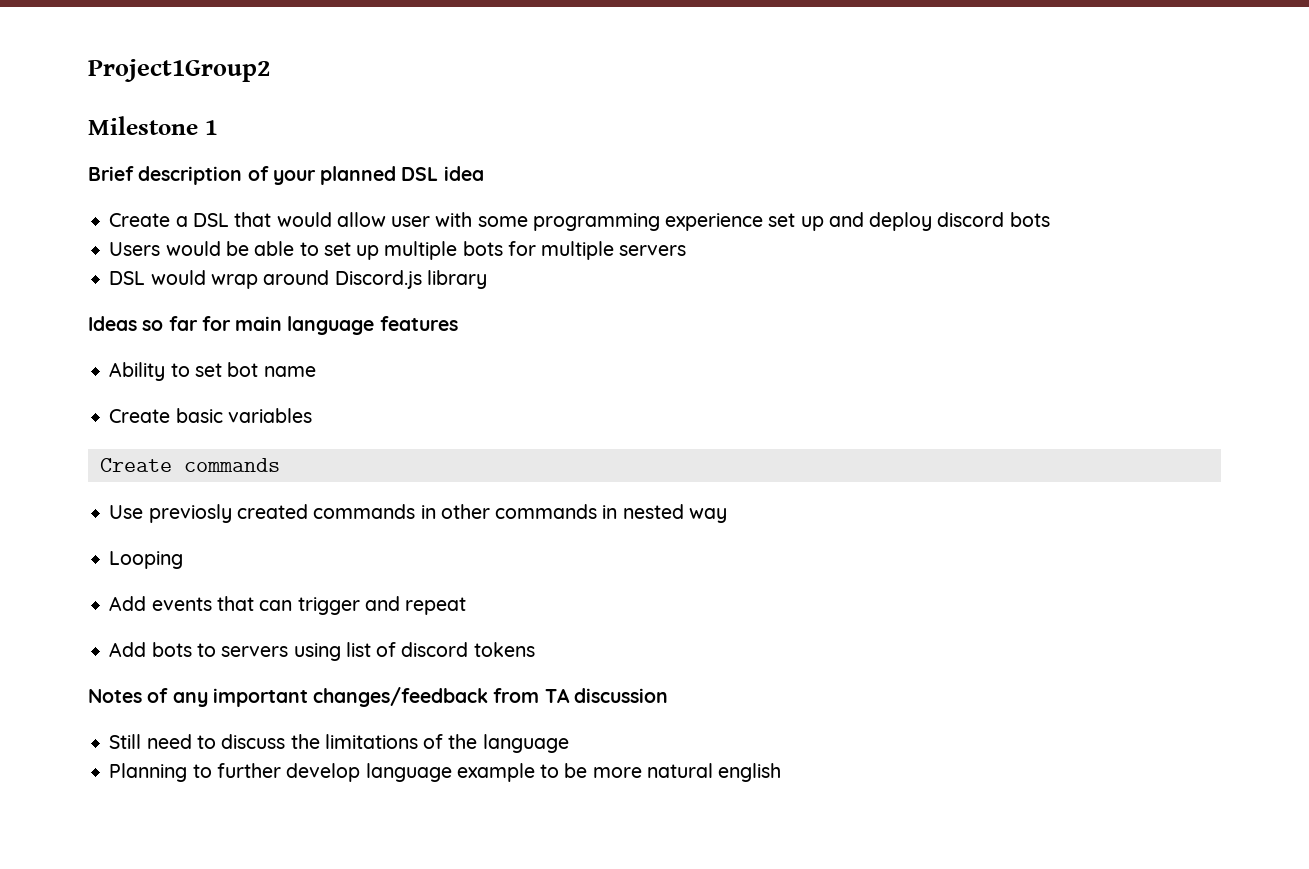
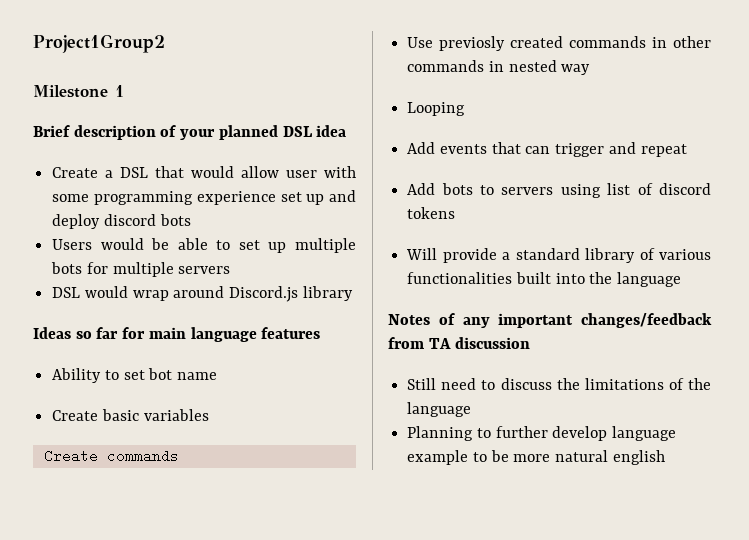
(535, 649) none -> [406,248,711,263] [407,272,682,287] // Will provide a standard library of various functionalities built into the language

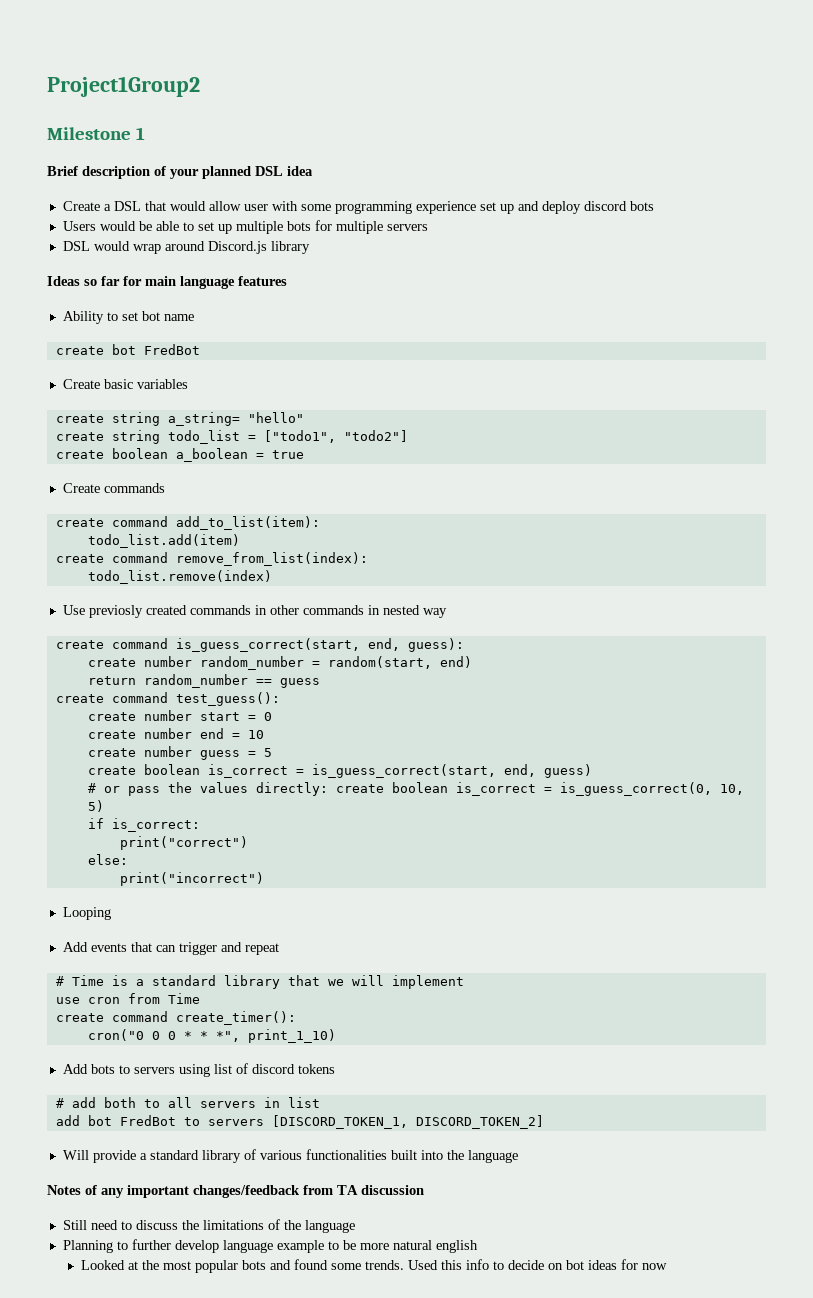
(218, 376) none -> [55,344,200,355] // create bot FredBot
[43,449,179,463] Create commands -> [55,412,304,426] [55,430,408,444] [55,448,304,462] [62,483,165,493] [55,516,320,530] [87,534,240,548] [55,552,368,566] [87,570,272,584] create string a_string= "hello" // create string todo_list = ["todo1", "todo2"] // create boolean a_boolean = true // Create commands // create command add_to_list(item): // todo_list.add(item) // create command remove_from_list(index): // todo_list.remove(index)
(591, 69) none -> [55,638,464,652] [87,656,472,670] [87,674,320,688] [55,692,280,706] [87,710,272,721] [87,728,264,739] [87,746,272,760] [87,764,592,778] [87,782,744,796] [87,800,104,812] [87,818,200,832] [119,836,248,850] [87,854,128,865] [119,872,264,886] // create command is_guess_correct(start, end, guess): // create number random_number = random(start, end) // return random_number == guess // create command test_guess(): // create number start = 0 // create number end = 10 // create number guess = 5 // create boolean is_correct = is_guess_correct(start, end, guess) // # or pass the values directly: create boolean is_correct = is_guess_correct(0, 10, 5) // if is_correct: // print("correct") // else: // print("incorrect")
(687, 150) none -> [55,975,464,989] [55,993,200,1004] [55,1011,296,1025] [87,1029,336,1043] // # Time is a standard library that we will implement // use cron from Time // create command create_timer(): // cron("0 0 0 * * *", print_1_10)
(456, 213) none -> [55,1097,320,1108] [55,1115,544,1129] // # add both to all servers in list // add bot FredBot to servers [DISCORD_TOKEN_1, DISCORD_TOKEN_2]
(665, 457) none -> [81,1259,668,1273] // Looked at the most popular bots and found some trends. Used this info to decide on bot ideas for now

